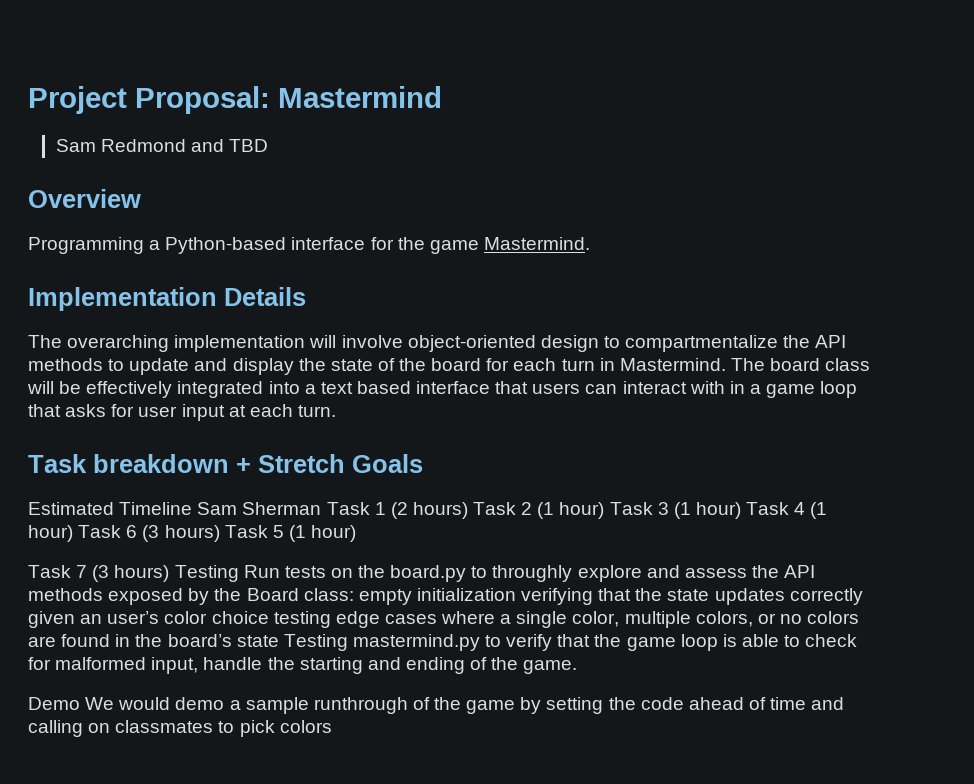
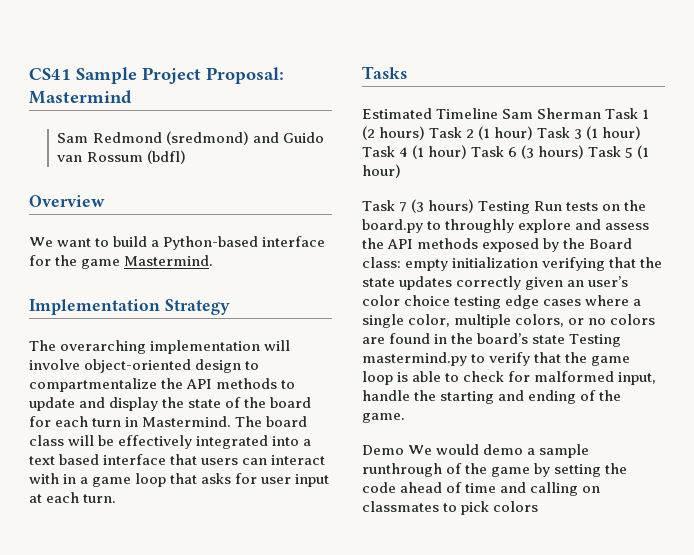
(28, 100) none -> [29,67,137,84] CS41 Sample
[190,139,269,152] [28,189,141,208] [28,237,144,254] and TBD // Overview // Programming -> [165,131,324,145] [57,150,186,164] [29,195,105,207] [29,236,148,247] (sredmond) and Guido van Rossum (bdfl) // Overview // We want to build
[224,287,306,306] Details -> [164,299,230,315] Strategy
[28,454,423,473] Task breakdown + Stretch Goals -> [362,66,407,79] Tasks

